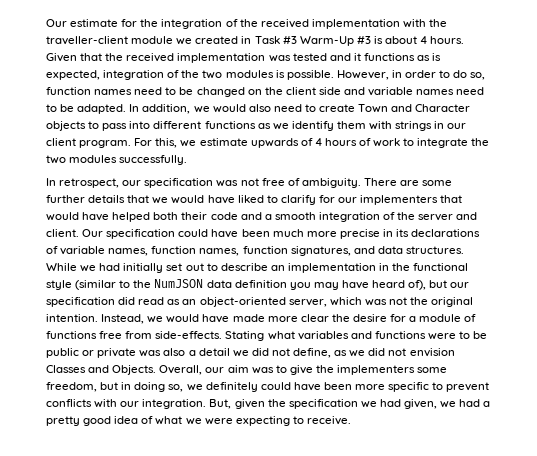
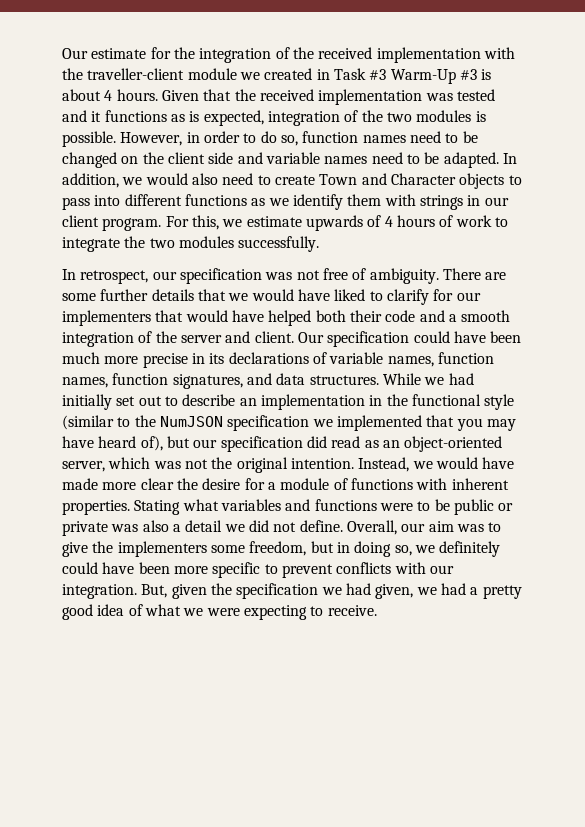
[206,280,287,288] data definition -> [227,415,455,431] specification we implemented that
[99,331,223,339] free from side-effects. -> [416,478,509,490] [62,500,130,515] with inherent properties.
[293,348,455,358] [46,365,157,375] define, as we did not envision Classes and Objects. -> [299,520,343,532] define.

